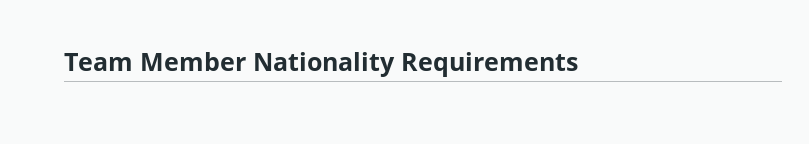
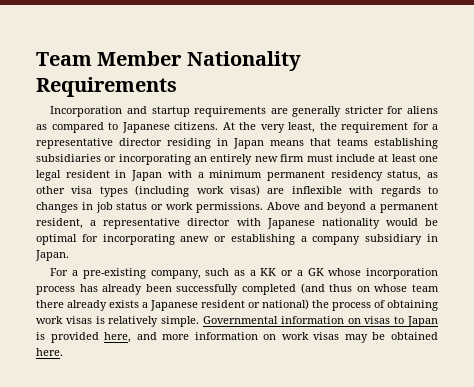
(578, 64) none -> [50,106,439,117] [36,122,438,133] [36,138,438,149] [36,154,439,165] [36,170,438,181] [36,185,438,197] [36,202,438,213] [36,218,438,229] [36,234,438,245] [35,250,69,261] [50,268,439,279] [36,283,440,295] [36,299,438,311] [36,316,439,327] [36,332,438,343] [36,348,63,356] // Incorporation and startup requirements are generally stricter for aliens as compared to Japanese citizens. At the very least, the requirement for a representative director residing in Japan means that teams establishing subsidiaries or incorporating an entirely new firm must include at least one legal resident in Japan with a minimum permanent residency status, as other visa types (including work visas) are inflexible with regards to changes in job status or work permissions. Above and beyond a permanent resident, a representative director with Japanese nationality would be optimal for incorporating anew or establishing a company subsidiary in Japan. // For a pre-existing company, such as a KK or a GK whose incorporation process has already been successfully completed (and thus on whose team there already exists a Japanese resident or national) the process of obtaining work visas is relatively simple. Governmental information on visas to Japan is provided here, and more information on work visas may be obtained here.

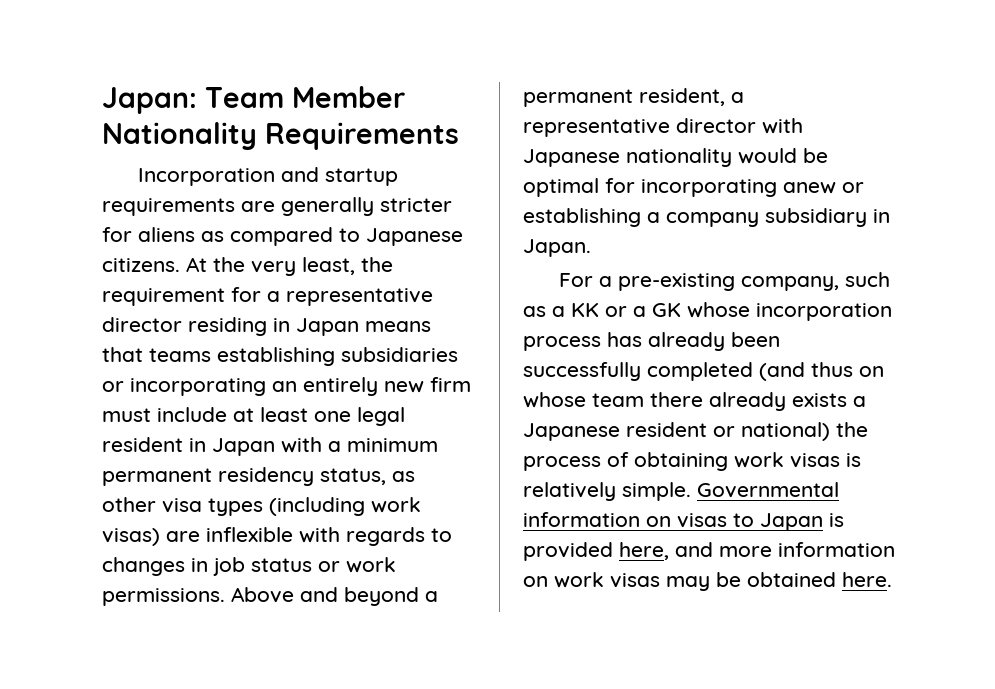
(36, 59) none -> [102,87,197,114] Japan:

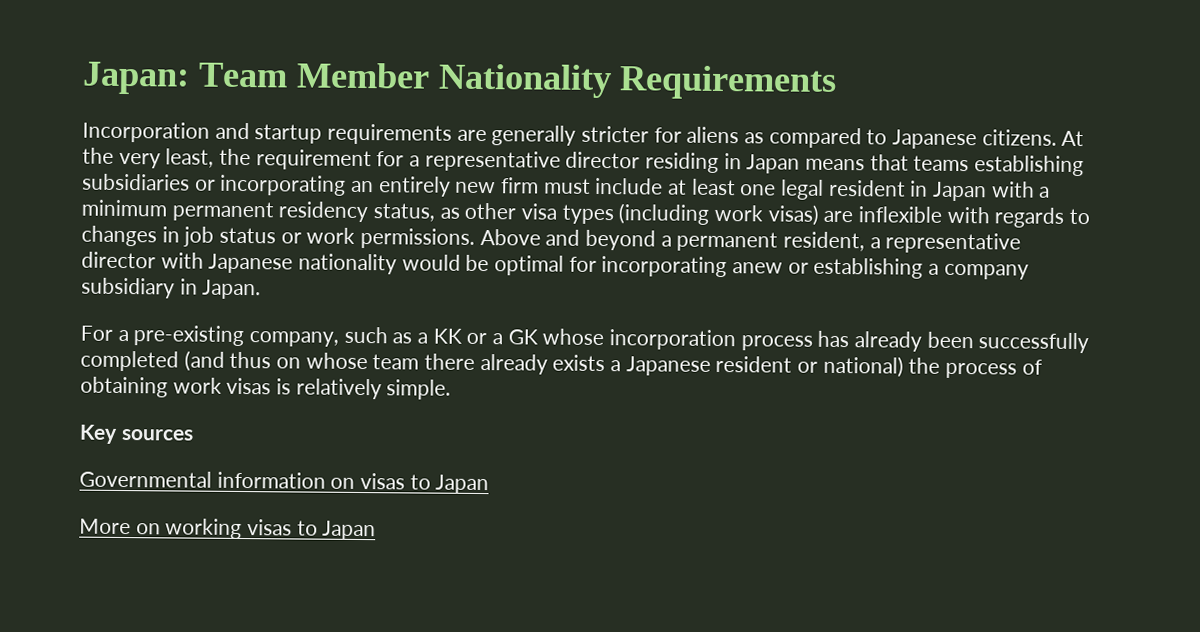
(691, 491) none -> [79,424,194,444] // Key sources //
[829,513,844,527] [523,542,895,561] [523,572,892,591] is provided here, and more information on work visas may be obtained here. -> [79,518,377,541] // More on working visas to Japan

